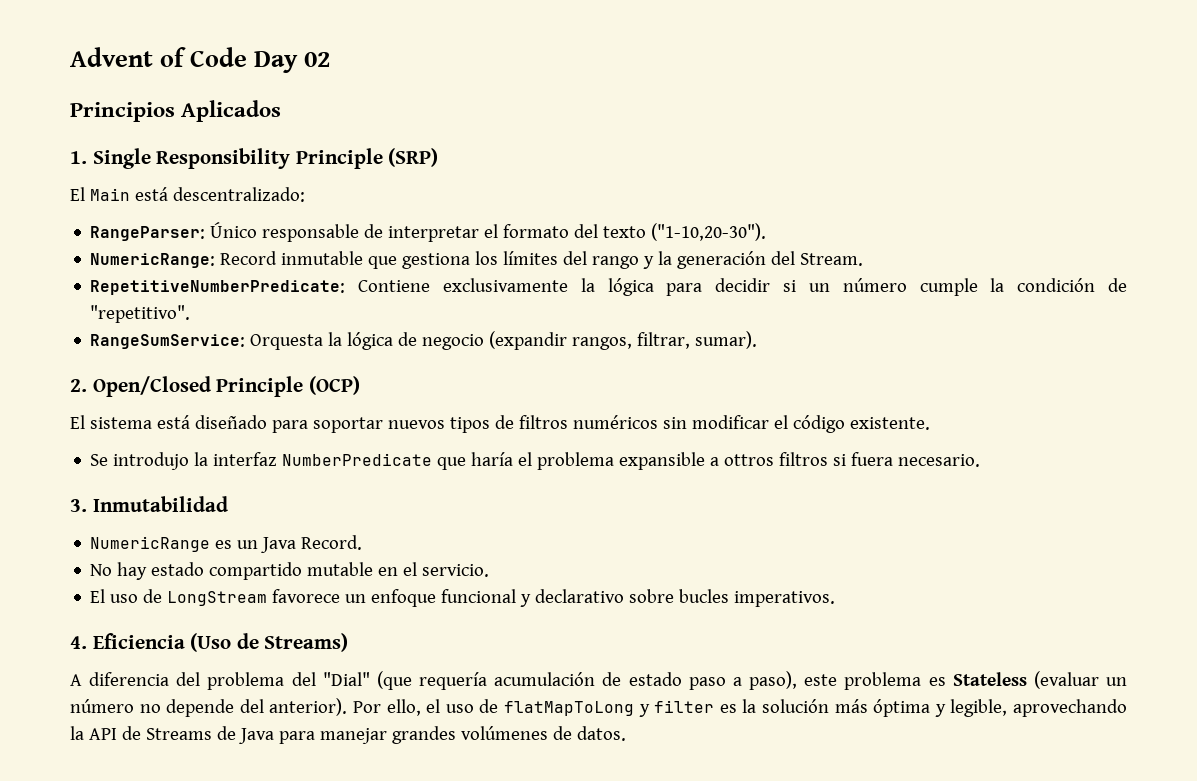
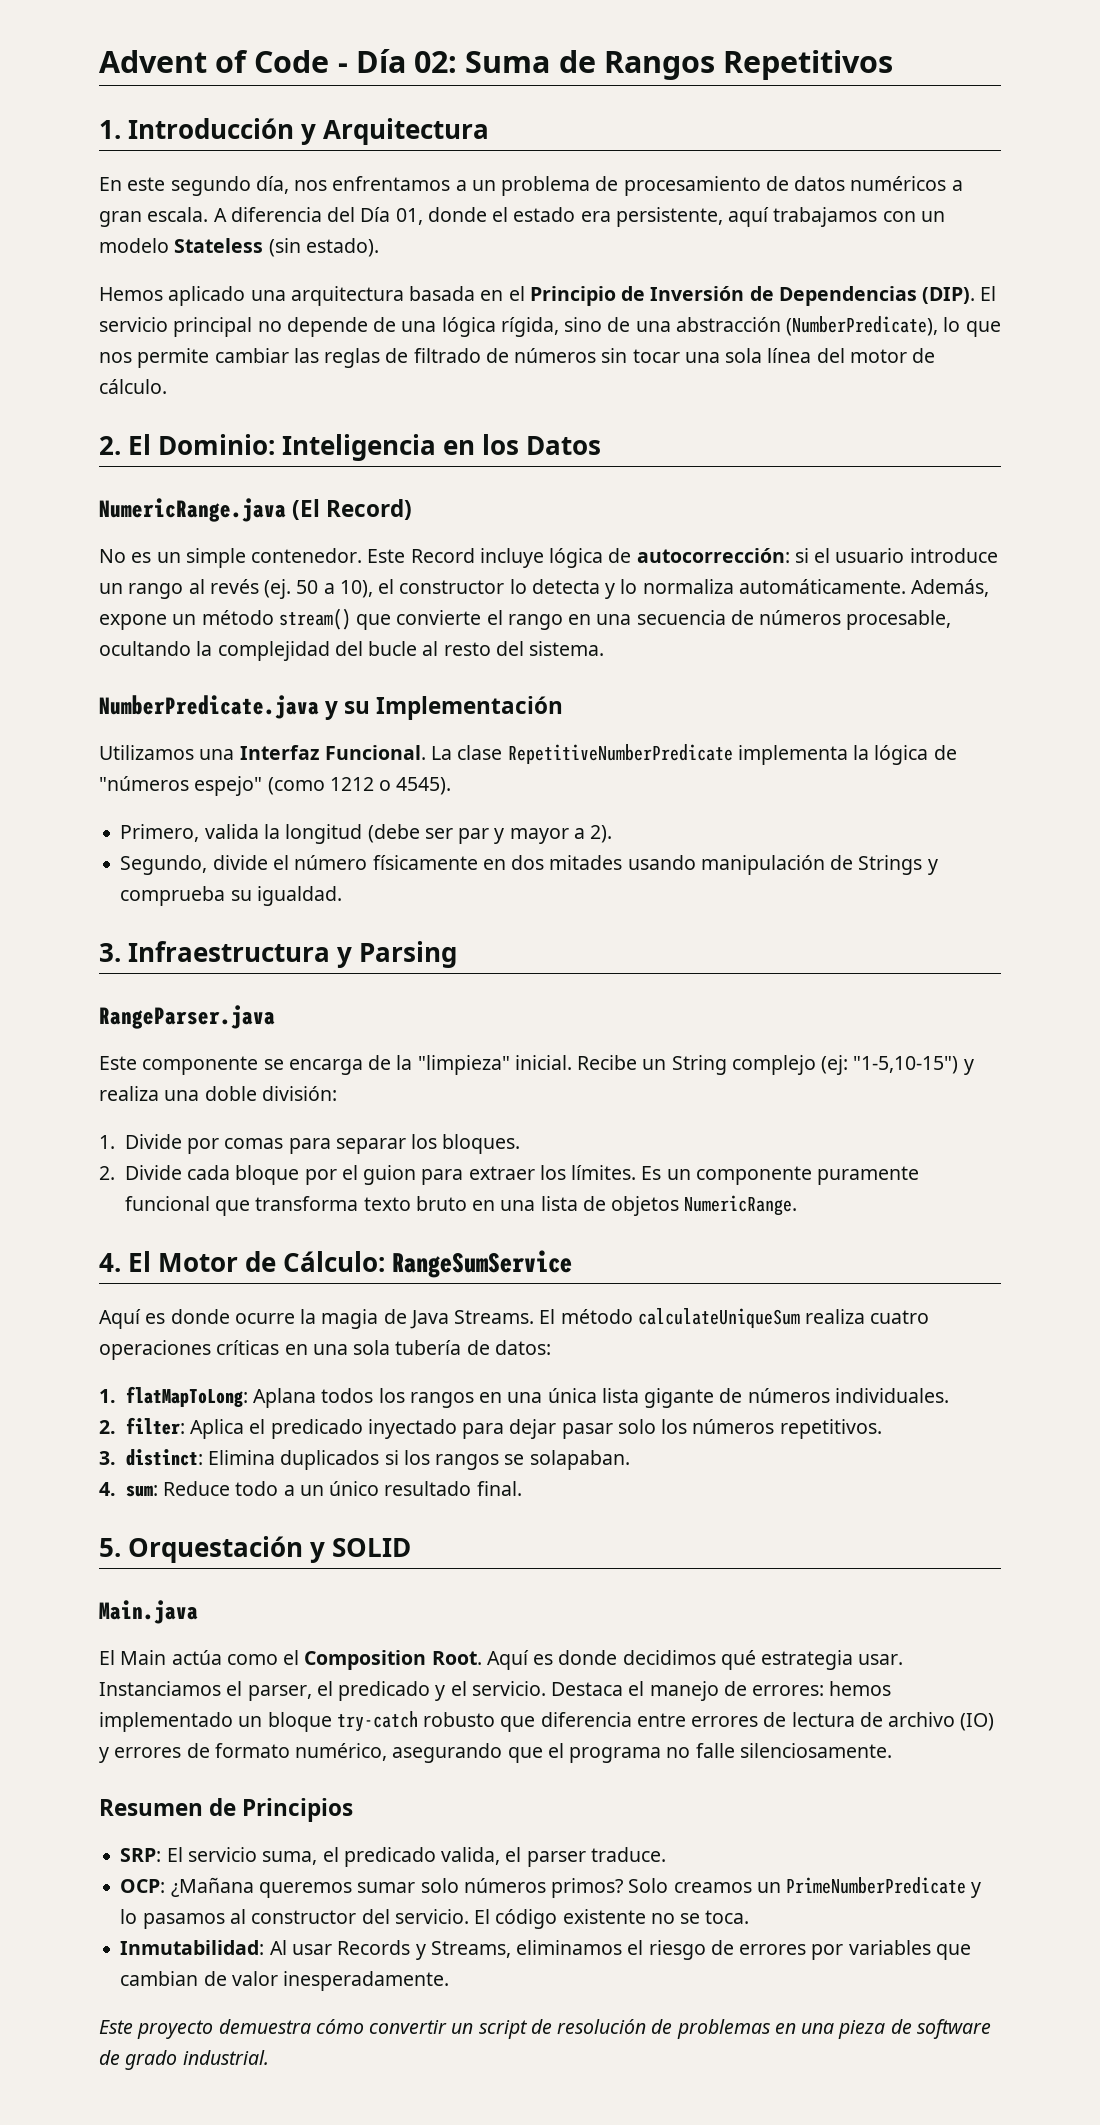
[254,51,331,73] [70,100,282,122] [70,148,439,169] [70,187,305,202] [90,222,767,242] [90,251,864,269] [90,278,1127,296] [90,305,191,323] [90,331,758,350] [70,376,360,397] [70,415,930,433] [90,452,981,470] [70,496,228,512] [90,535,363,553] [90,562,490,580] [90,589,836,607] [70,633,349,652] [70,671,1127,690] [70,698,1128,717] [70,726,626,744] Day 02 // Principios Aplicados // 1. Single Responsibility Principle (SRP) // El Main está descentralizado: // RangeParser: Único responsable de interpretar el formato del texto ("1-10,20-30"). // NumericRange: Record inmutable que gestiona los límites del rango y la generación del Stream. // RepetitiveNumberPredicate: Contiene exclusivamente la lógica para decidir si un número cumple la condición de "repetitivo". // RangeSumService: Orquesta la lógica de negocio (expandir rangos, filtrar, sumar). // 2. Open/Closed Principle (OCP) // El sistema está diseñado para soportar nuevos tipos de filtros numéricos sin modificar el código existente. // Se introdujo la interfaz NumberPredicate que haría el problema expansible a ottros filtros si fuera necesario. // 3. Inmutabilidad // NumericRange es un Java Record. // No hay estado compartido mutable en el servicio. // El uso de LongStream favorece un enfoque funcional y declarativo sobre bucles imperativos. // 4. Eficiencia (Uso de Streams) // A diferencia del problema del "Dial" (que requería acumulación de estado paso a paso), este problema es Stateless (evaluar un número no depende del anterior). Por ello, el uso de flatMapToLong y filter es la solución más óptima y legible, aprovechando la API de Streams de Java para manejar grandes volúmenes de datos. -> [337,49,894,80] [99,118,490,145] [99,176,963,196] [99,207,945,227] [99,238,379,257] [99,286,997,306] [99,316,1001,337] [99,348,936,368] [99,379,167,394] [99,434,602,461] [99,498,413,522] [99,548,998,568] [99,579,990,599] [99,608,952,630] [99,641,605,661] [99,695,564,720] [99,744,957,765] [99,776,452,796] [120,824,613,844] [120,855,938,875] [120,886,342,906] [99,941,458,968] [99,1005,275,1029] [99,1055,974,1075] [99,1086,337,1101] [99,1134,521,1154] [99,1165,920,1185] [124,1195,798,1216] [99,1250,573,1278] [99,1308,930,1329] [99,1340,551,1360] [99,1386,949,1408] [99,1417,882,1439] [99,1449,630,1470] [99,1481,522,1497] [99,1536,412,1563] [99,1600,198,1624] [99,1650,904,1670] [99,1681,892,1701] [99,1711,995,1732] [99,1743,892,1763] [99,1798,354,1822] [120,1847,666,1867] [120,1877,982,1898] [120,1909,750,1929] [120,1940,971,1960] [120,1971,450,1991] [99,2019,991,2039] [99,2050,269,2070] - Día 02: Suma de Rangos Repetitivos // 1. Introducción y Arquitectura // En este segundo día, nos enfrentamos a un problema de procesamiento de datos numéricos a gran escala. A diferencia del Día 01, donde el estado era persistente, aquí trabajamos con un modelo Stateless (sin estado). // Hemos aplicado una arquitectura basada en el Principio de Inversión de Dependencias (DIP). El servicio principal no depende de una lógica rígida, sino de una abstracción (NumberPredicate), lo que nos permite cambiar las reglas de filtrado de números sin tocar una sola línea del motor de cálculo. // 2. El Dominio: Inteligencia en los Datos // NumericRange.java (El Record) // No es un simple contenedor. Este Record incluye lógica de autocorrección: si el usuario introduce un rango al revés (ej. 50 a 10), el constructor lo detecta y lo normaliza automáticamente. Además, expone un método stream() que convierte el rango en una secuencia de números procesable, ocultando la complejidad del bucle al resto del sistema. // NumberPredicate.java y su Implementación // Utilizamos una Interfaz Funcional. La clase RepetitiveNumberPredicate implementa la lógica de "números espejo" (como 1212 o 4545). // Primero, valida la longitud (debe ser par y mayor a 2). // Segundo, divide el número físicamente en dos mitades usando manipulación de Strings y comprueba su igualdad. // 3. Infraestructura y Parsing // RangeParser.java // Este componente se encarga de la "limpieza" inicial. Recibe un String complejo (ej: "1-5,10-15") y realiza una doble división: // 1. Divide por comas para separar los bloques. // 2. Divide cada bloque por el guion para extraer los límites. Es un componente puramente funcional que transforma texto bruto en una lista de objetos NumericRange. // 4. El Motor de Cálculo: RangeSumService // Aquí es donde ocurre la magia de Java Streams. El método calculateUniqueSum realiza cuatro operaciones críticas en una sola tubería de datos: // 1. flatMapToLong: Aplana todos los rangos en una única lista gigante de números individuales. // 2. filter: Aplica el predicado inyectado para dejar pasar solo los números repetitivos. // 3. distinct: Elimina duplicados si los rangos se solapaban. // 4. sum: Reduce todo a un único resultado final. // 5. Orquestación y SOLID // Main.java // El Main actúa como el Composition Root. Aquí es donde decidimos qué estrategia usar. Instanciamos el parser, el predicado y el servicio. Destaca el manejo de errores: hemos implementado un bloque try-catch robusto que diferencia entre errores de lectura de archivo (IO) y errores de formato numérico, asegurando que el programa no falle silenciosamente. // Resumen de Principios // SRP: El servicio suma, el predicado valida, el parser traduce. // OCP: ¿Mañana queremos sumar solo números primos? Solo creamos un PrimeNumberPredicate y lo pasamos al constructor del servicio. El código existente no se toca. // Inmutabilidad: Al usar Records y Streams, eliminamos el riesgo de errores por variables que cambian de valor inesperadamente. // Este proyecto demuestra cómo convertir un script de resolución de problemas en una pieza de software de grado industrial.

